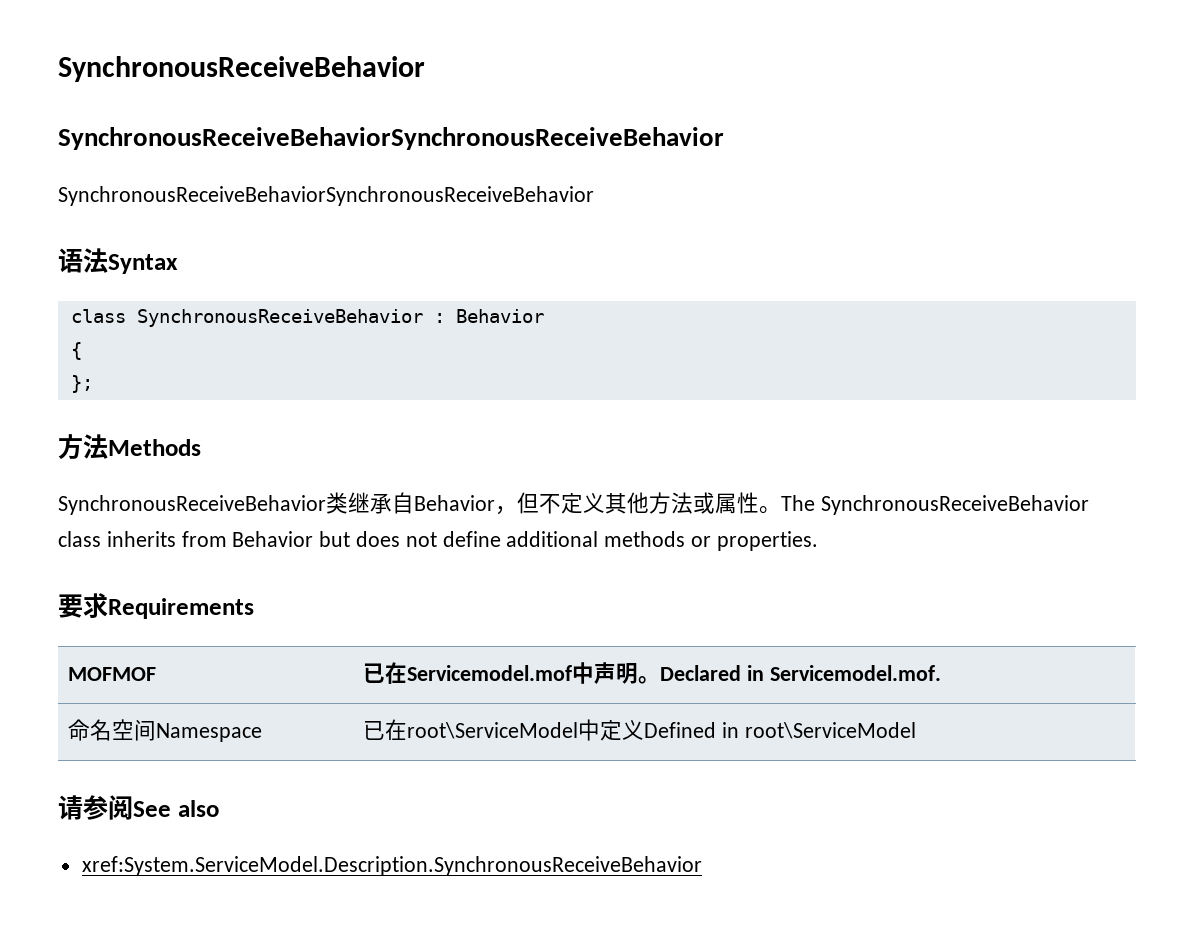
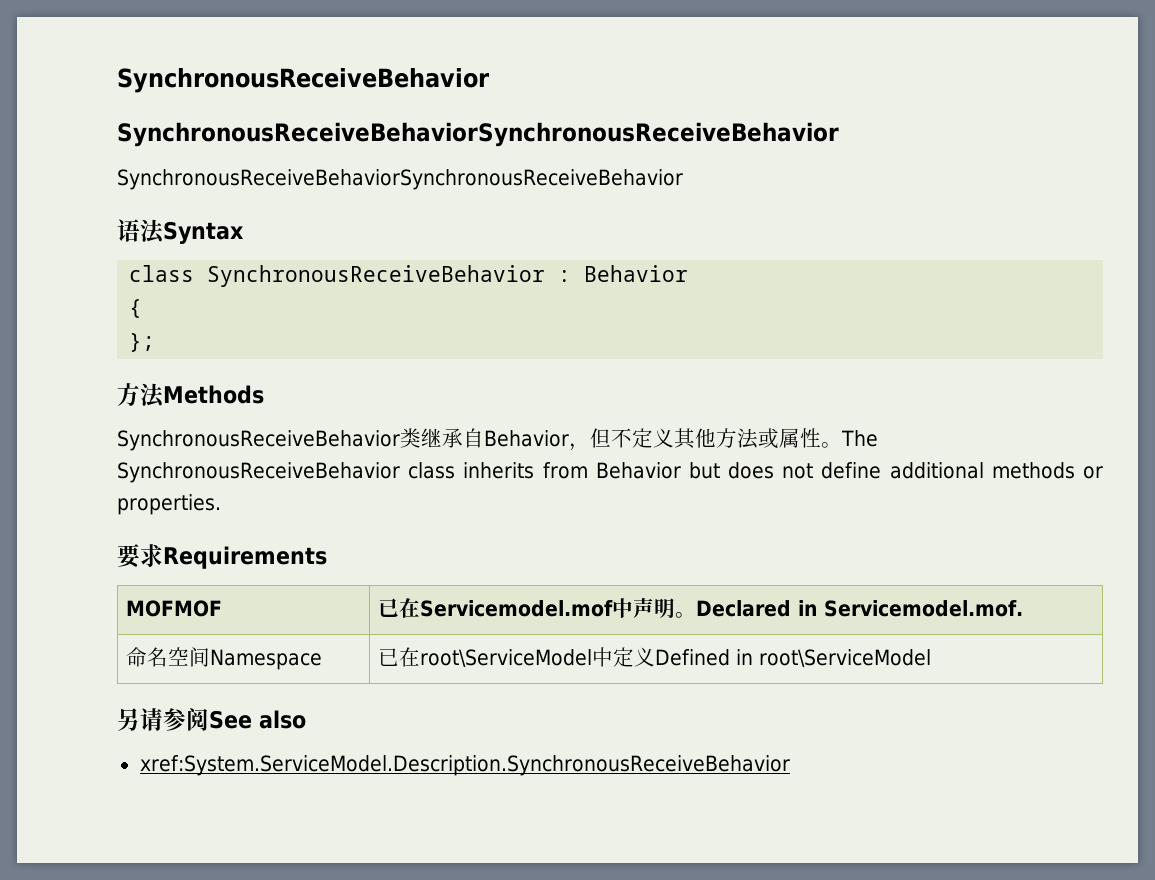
(916, 730) none -> [117,708,140,731] 另

